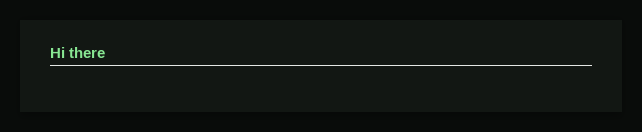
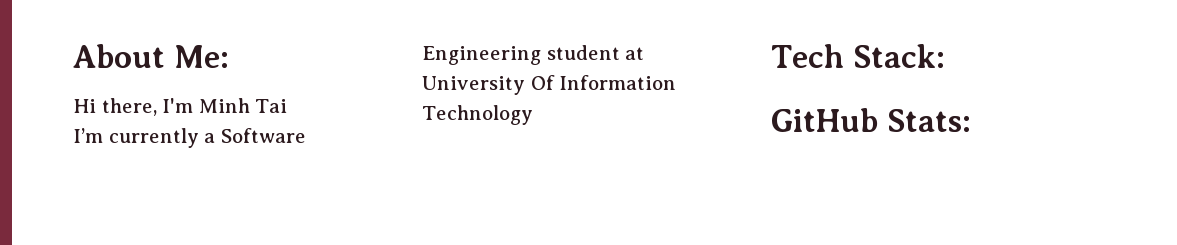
[50,47,106,58] Hi there -> [73,44,229,68] [73,98,288,116] [73,128,306,148] [422,45,645,65] [422,75,677,95] [422,105,533,125] [771,44,945,68] [771,108,971,132] About Me: // Hi there, I'm Minh Tai // I’m currently a Software Engineering student at University Of Information Technology // Tech Stack: // GitHub Stats:

